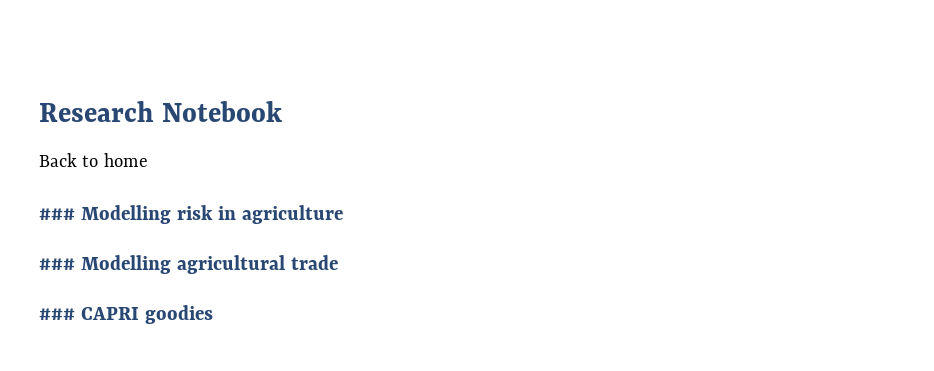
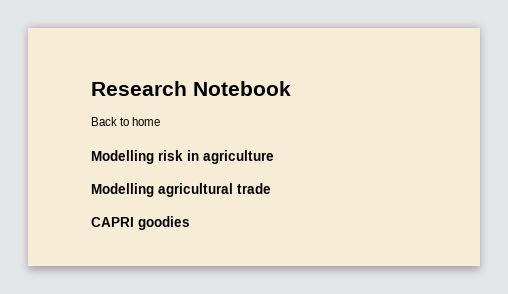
[39,208,75,220] ### -> (161, 121) none
[39,258,75,270] ### -> (274, 157) none
[39,308,75,320] ### -> (271, 188) none

